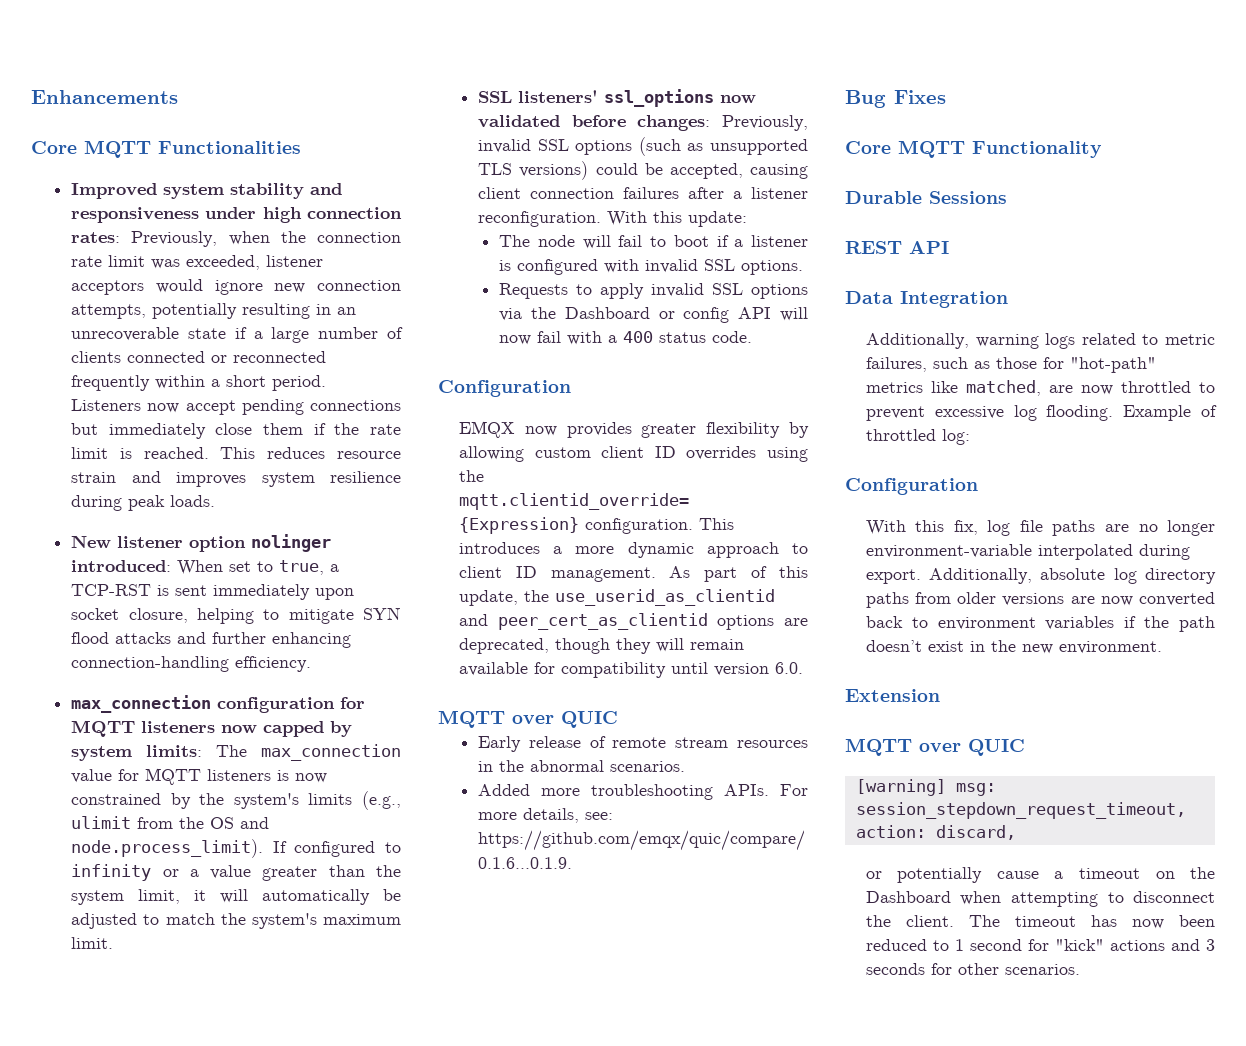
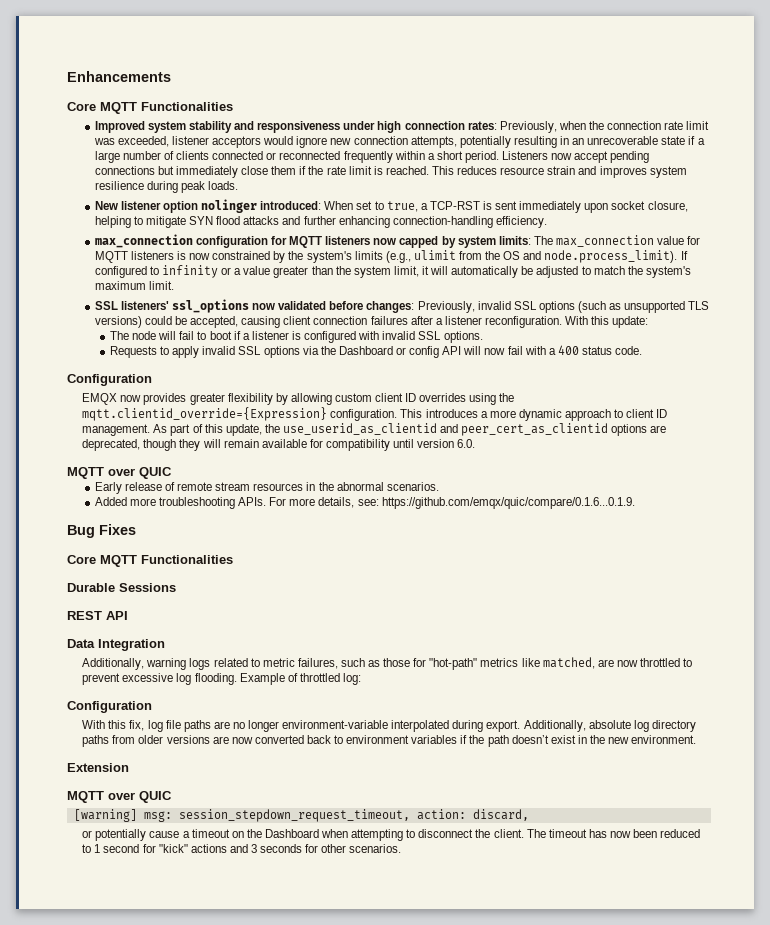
[972,141,1102,158] Functionality -> [141,555,233,564] Functionalities

